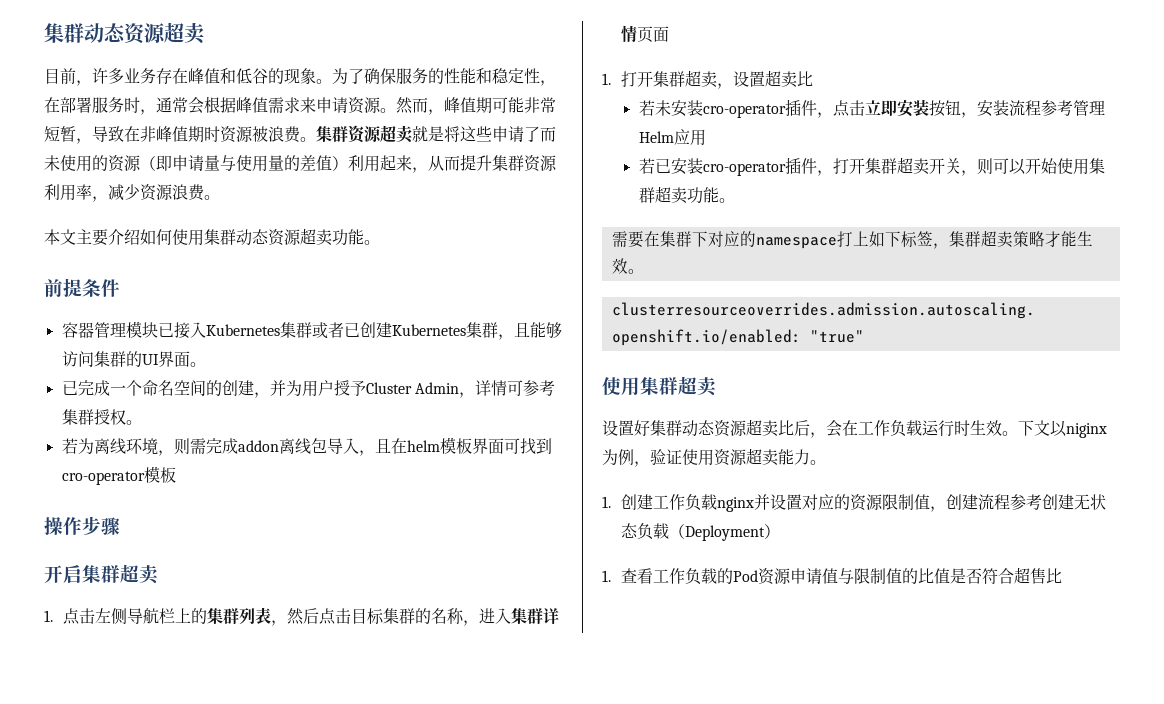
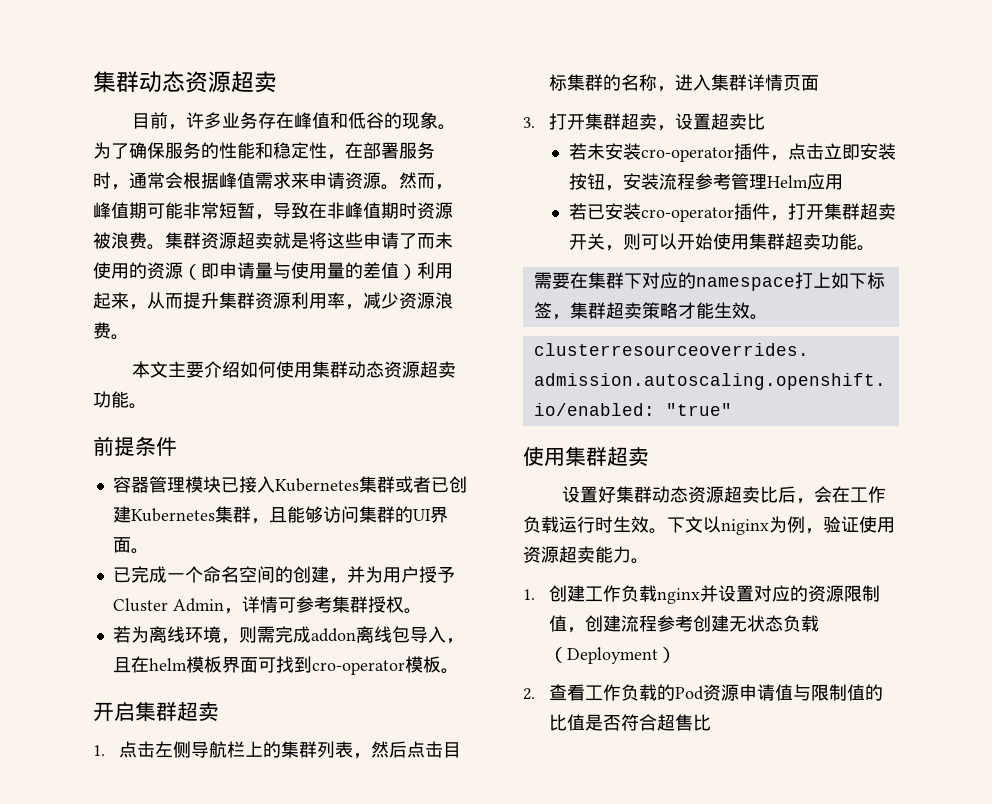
[44,516,120,535] // 操作步骤 -> [440,668,459,674] 。
[602,73,611,85] 1. -> [523,117,535,128] 3.
[602,570,611,582] 1. -> [523,688,535,700] 2.

